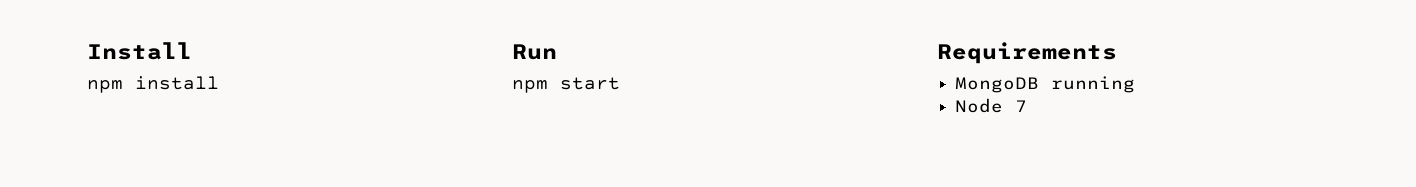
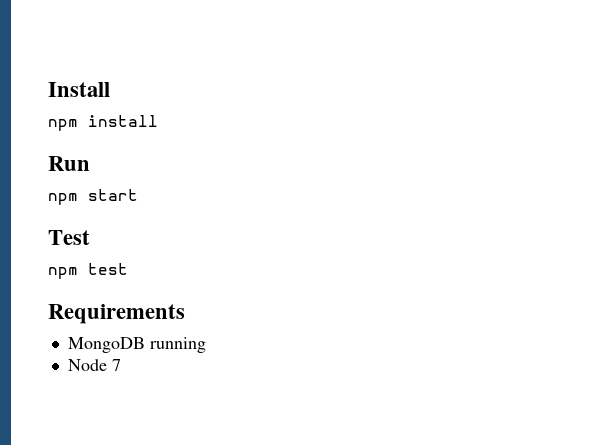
(620, 83) none -> [48,230,90,245] [48,263,128,279] // Test // npm test

